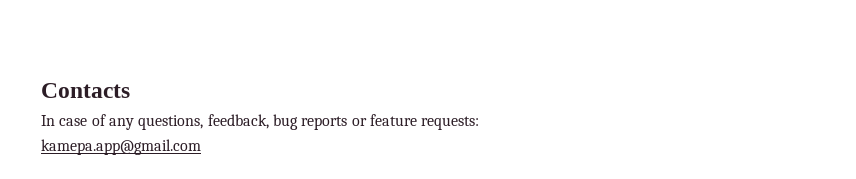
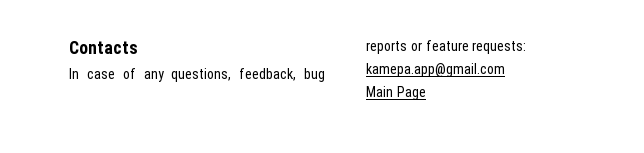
(201, 147) none -> [366,86,426,100] // Main Page

